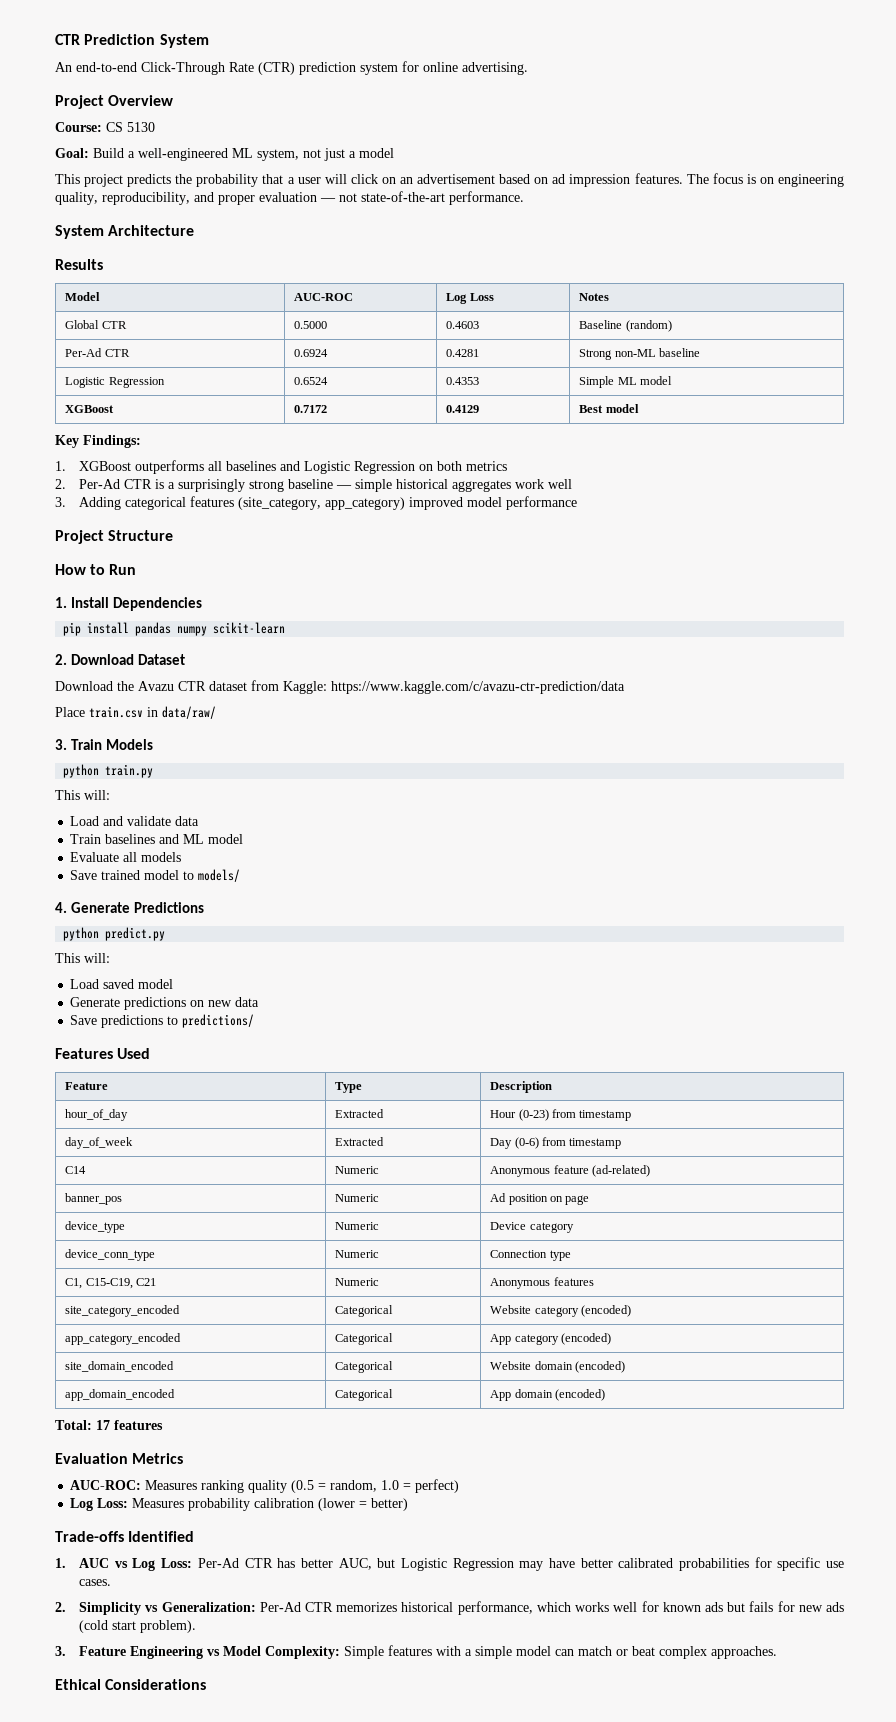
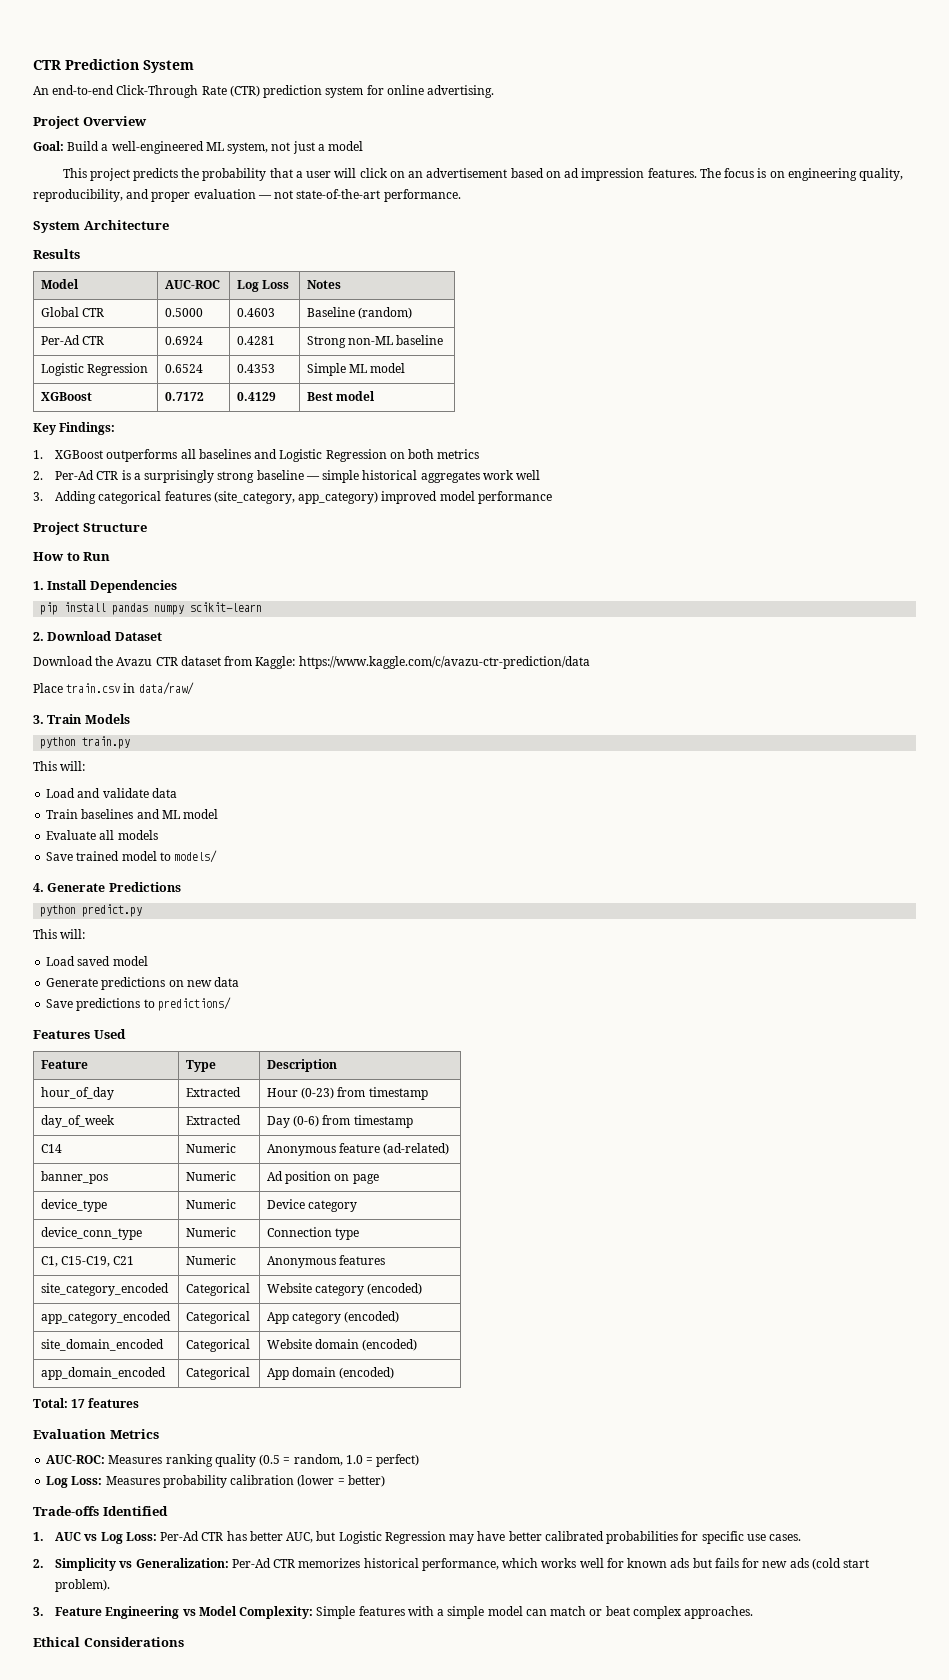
[55,122,155,132] // Course: CS 5130 -> (147, 121) none

